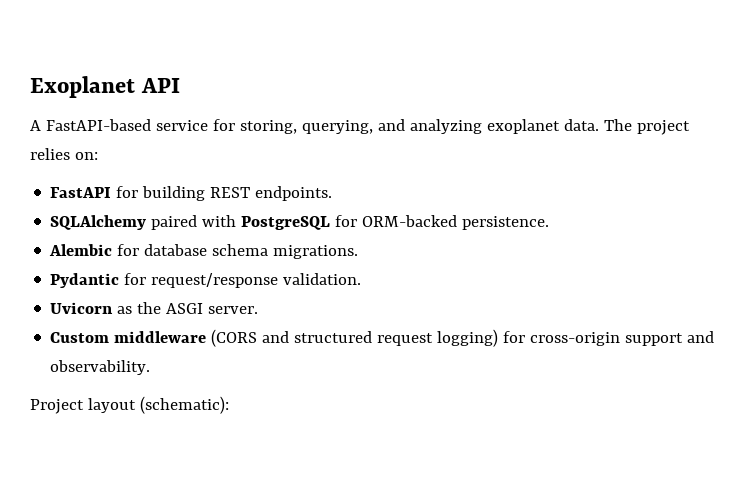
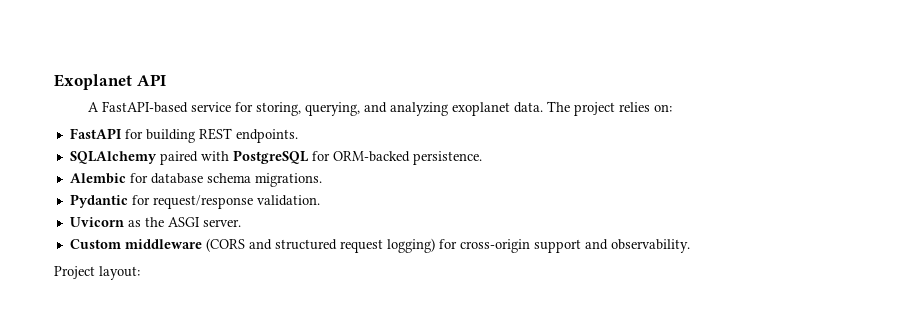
[87,396,229,414] layout (schematic): -> [99,266,140,280] layout:

